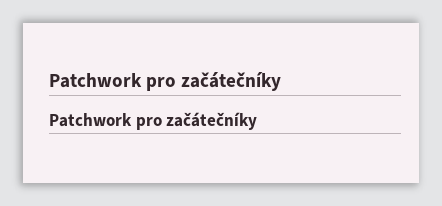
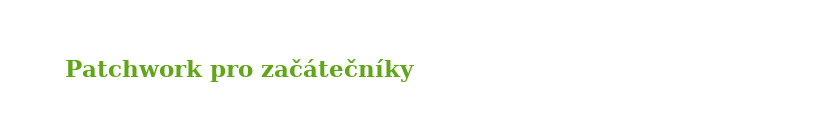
[49,72,282,91] [49,112,258,130] Patchwork pro začátečníky // Patchwork pro začátečníky -> [65,59,414,82] Patchwork pro začátečníky

